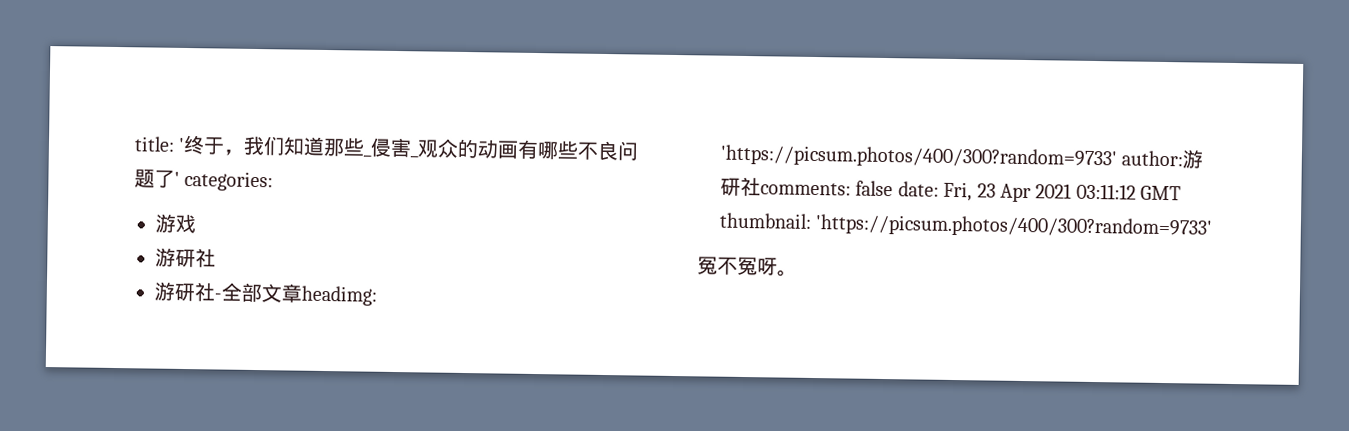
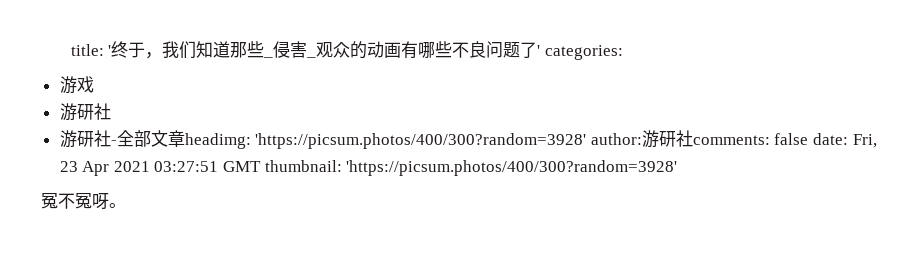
[720,144,1117,170] 'https://picsum.photos/400/300?random=9733' -> [255,133,587,149] 'https://picsum.photos/400/300?random=3928'
[1075,183,1136,200] 03:11:12 -> [154,161,219,172] 03:27:51
[815,214,1213,239] 'https://picsum.photos/400/300?random=9733' -> [346,160,678,176] 'https://picsum.photos/400/300?random=3928'

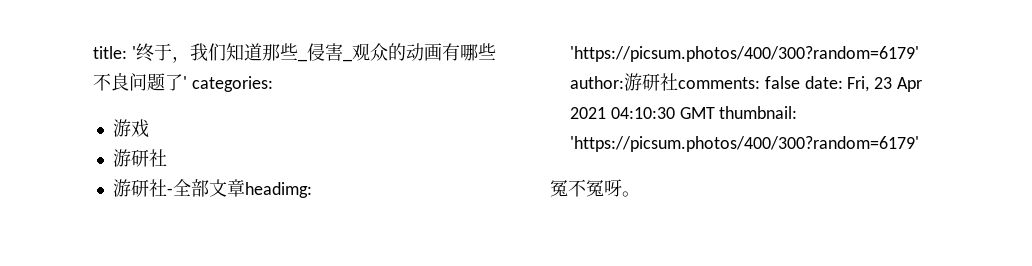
[255,133,587,149] 'https://picsum.photos/400/300?random=3928' -> [569,46,919,62] 'https://picsum.photos/400/300?random=6179'
[154,161,219,172] 03:27:51 -> [610,107,675,119] 04:10:30
[346,160,678,176] 'https://picsum.photos/400/300?random=3928' -> [569,136,919,152] 'https://picsum.photos/400/300?random=6179'

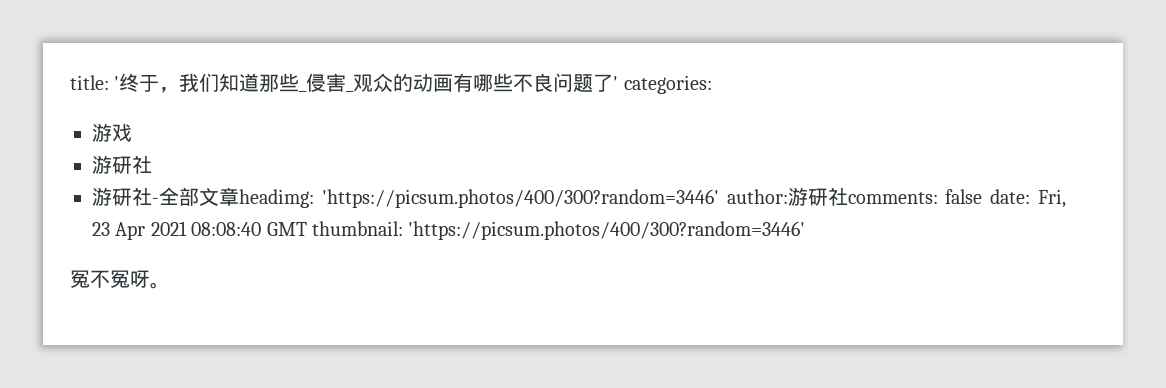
[569,46,919,62] 'https://picsum.photos/400/300?random=6179' -> [321,189,719,208] 'https://picsum.photos/400/300?random=3446'
[610,107,675,119] 04:10:30 -> [191,222,262,236] 08:08:40
[569,136,919,152] 'https://picsum.photos/400/300?random=6179' -> [408,221,806,240] 'https://picsum.photos/400/300?random=3446'

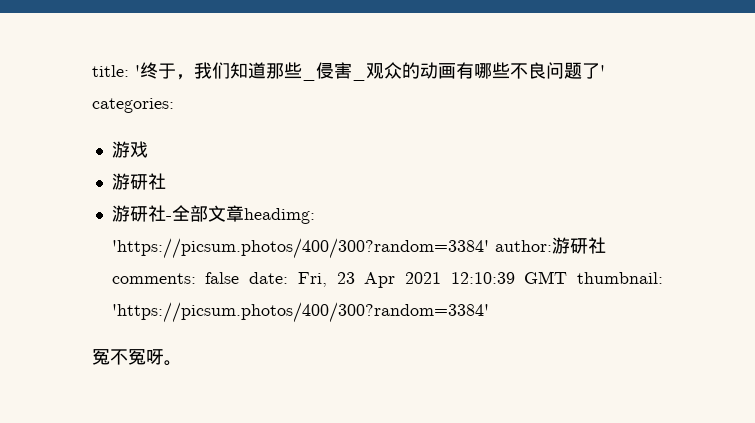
[321,189,719,208] 'https://picsum.photos/400/300?random=3446' -> [111,238,489,259] 'https://picsum.photos/400/300?random=3384'
[191,222,262,236] 08:08:40 -> [450,272,515,284] 12:10:39
[408,221,806,240] 'https://picsum.photos/400/300?random=3446' -> [111,302,489,323] 'https://picsum.photos/400/300?random=3384'

